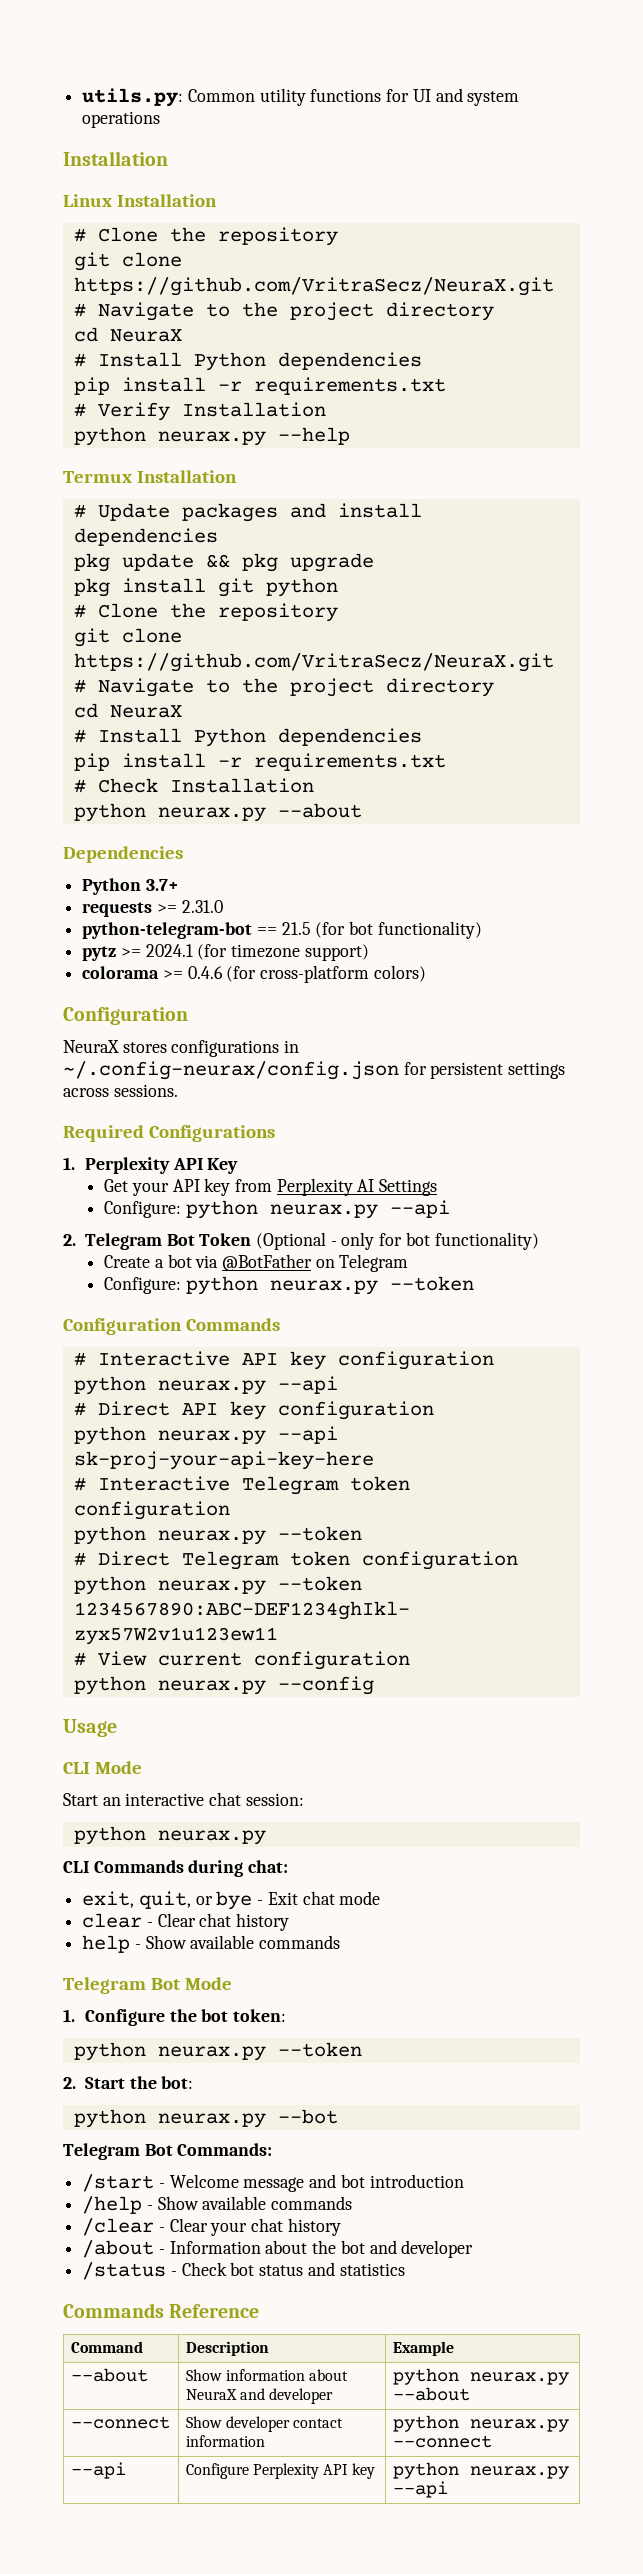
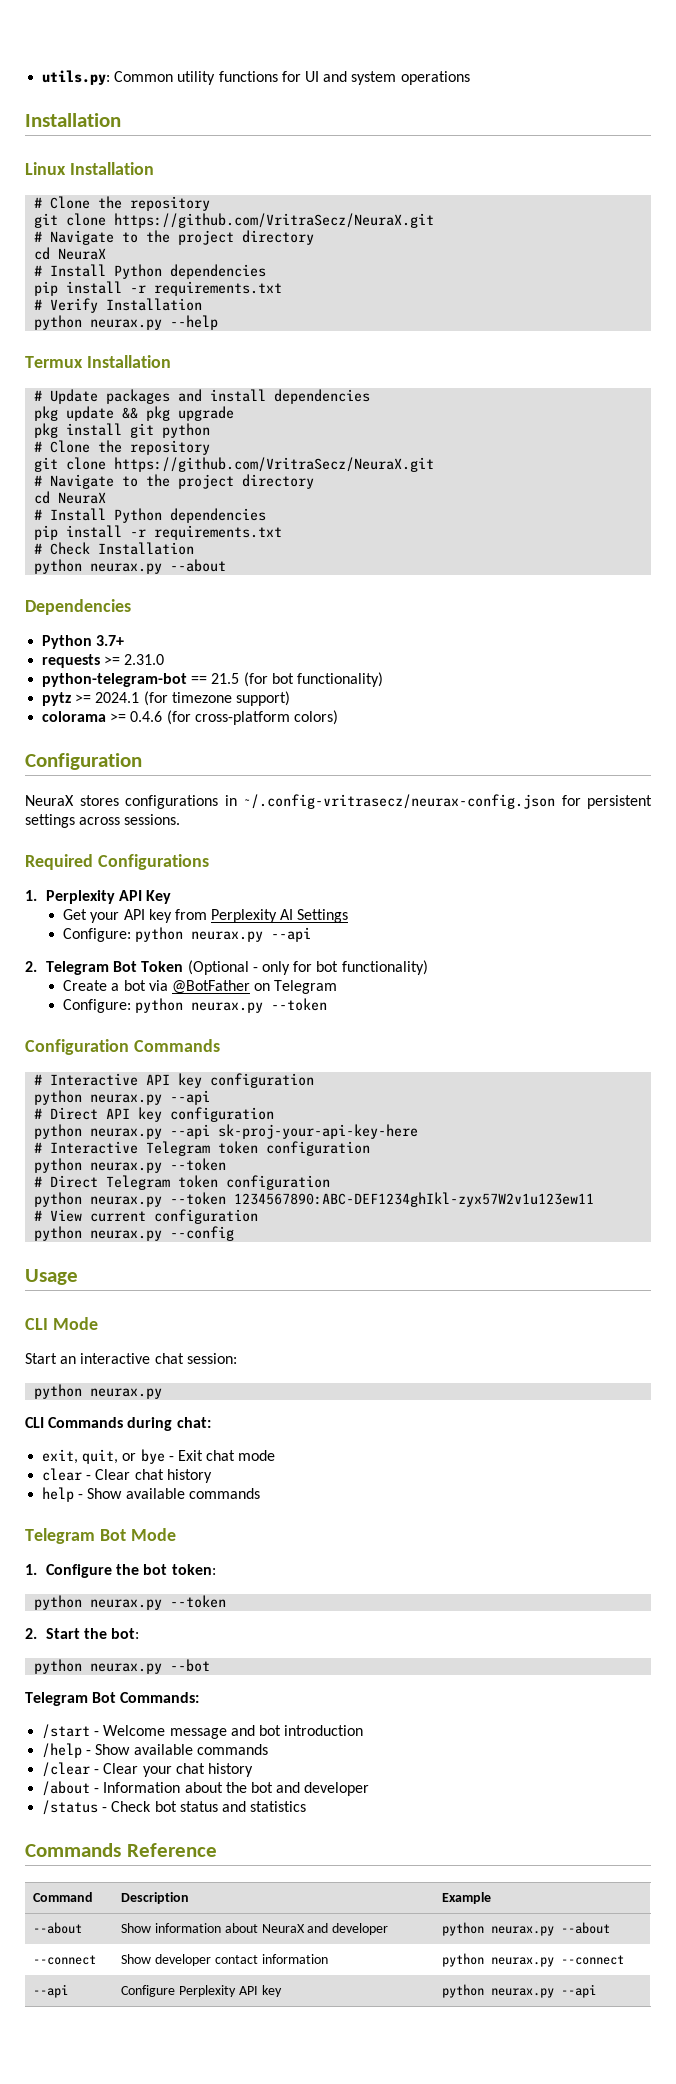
[63,1061,399,1080] ~/.config-neurax/config.json -> [243,794,555,809] ~/.config-vritrasecz/neurax-config.json

